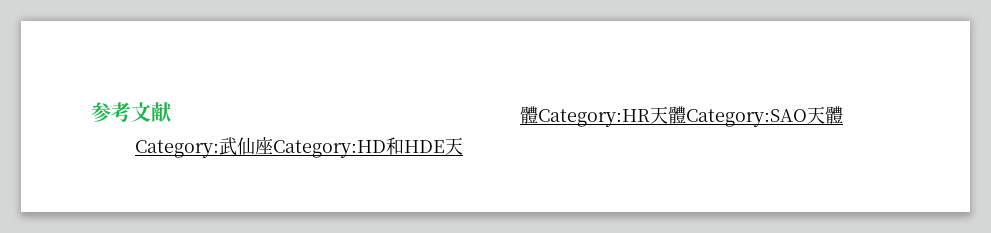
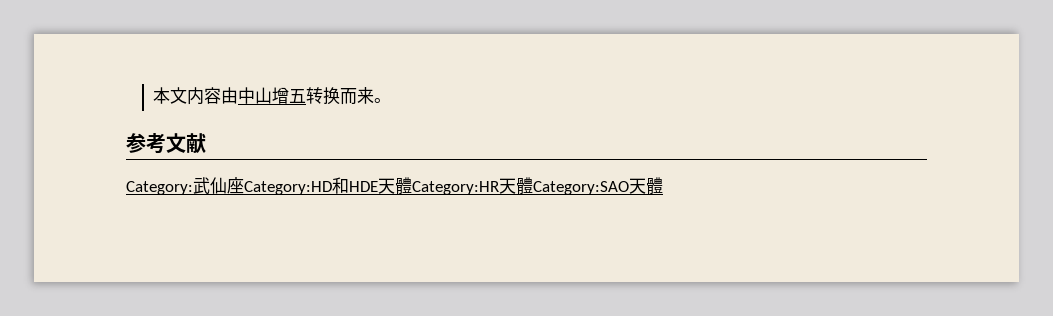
(91, 112) none -> [153,87,392,105] 本文内容由中山增五转换而来。 //

